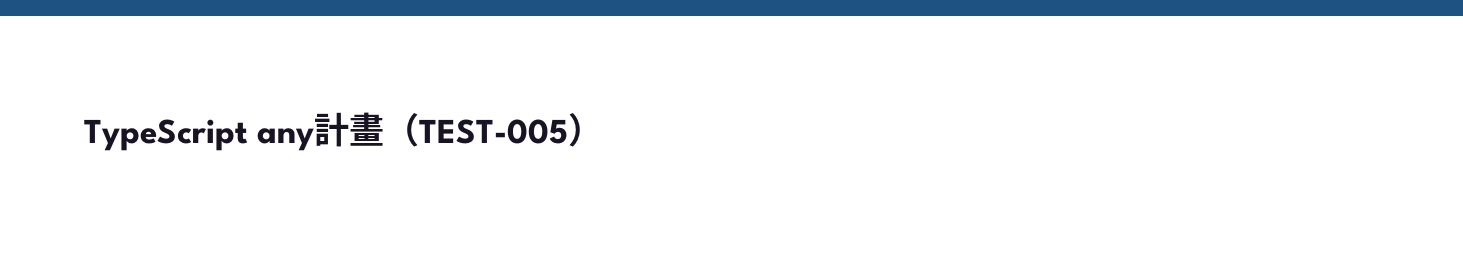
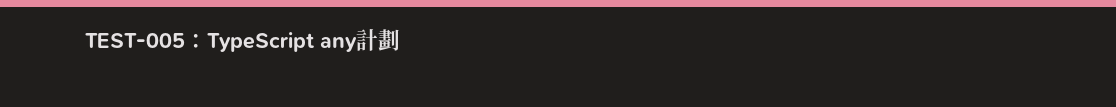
(84, 135) none -> [85,33,207,48] TEST-005：
[349,112,604,147] 畫（TEST-005） -> [378,29,400,51] 劃

